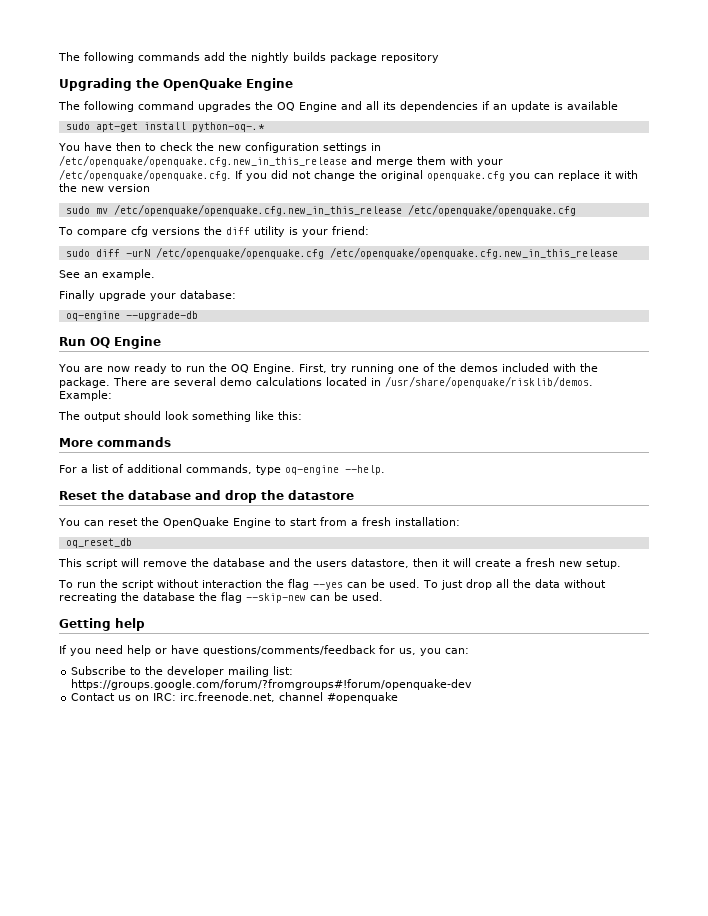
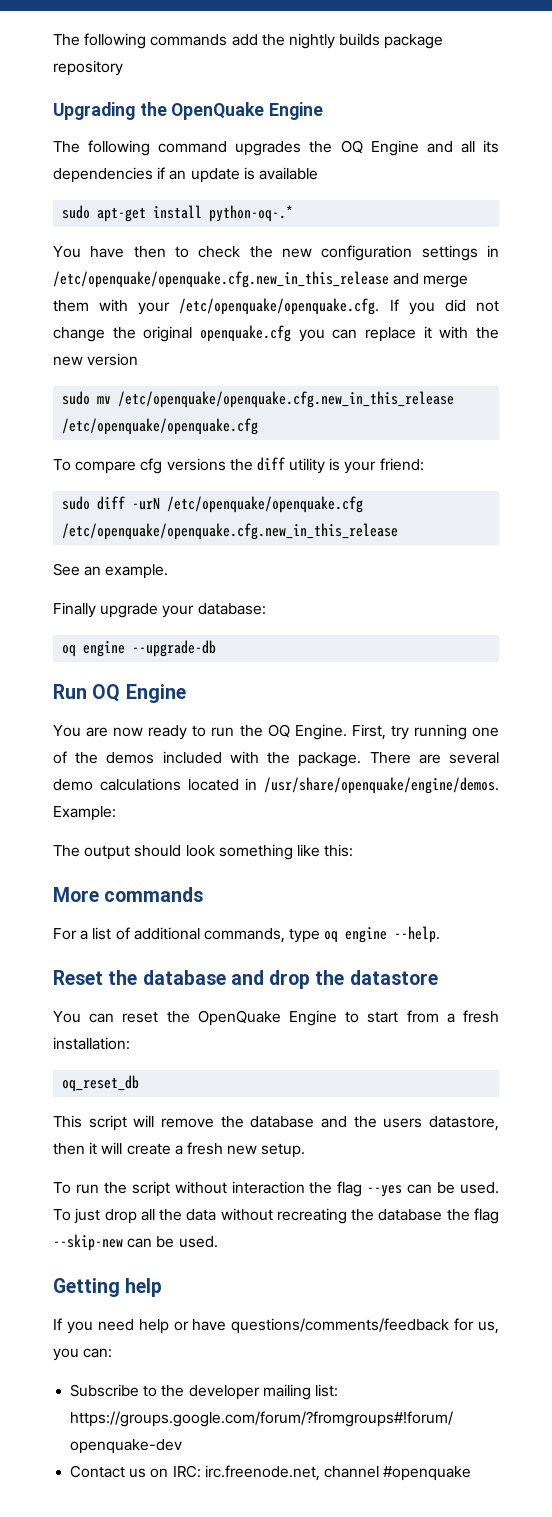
[65,311,120,321] oq-engine -> [62,641,126,657] oq engine
[385,376,593,388] /usr/share/openquake/risklib/demos. -> [264,777,499,794] /usr/share/openquake/engine/demos.
[285,465,339,475] oq-engine -> [324,927,388,943] oq engine

